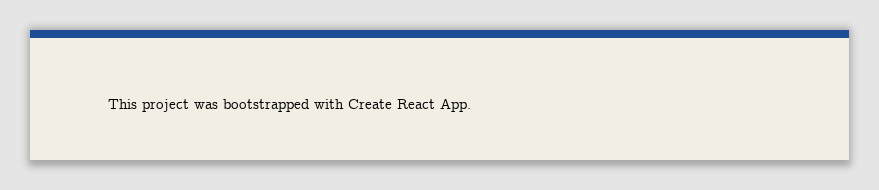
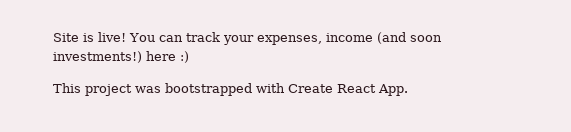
(108, 104) none -> [53,32,442,45] [53,51,189,63] Site is live! You can track your expenses, income (and soon investments!) here :) //

